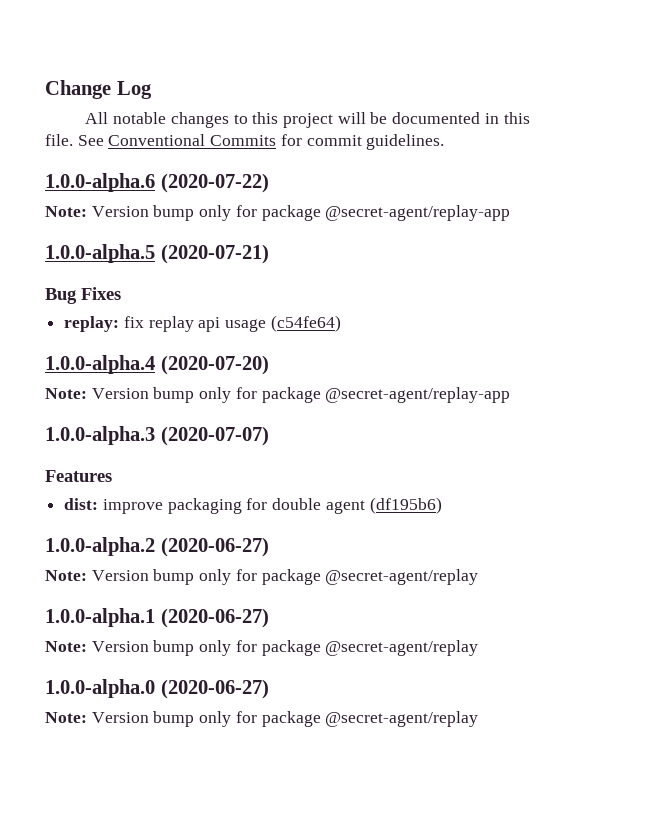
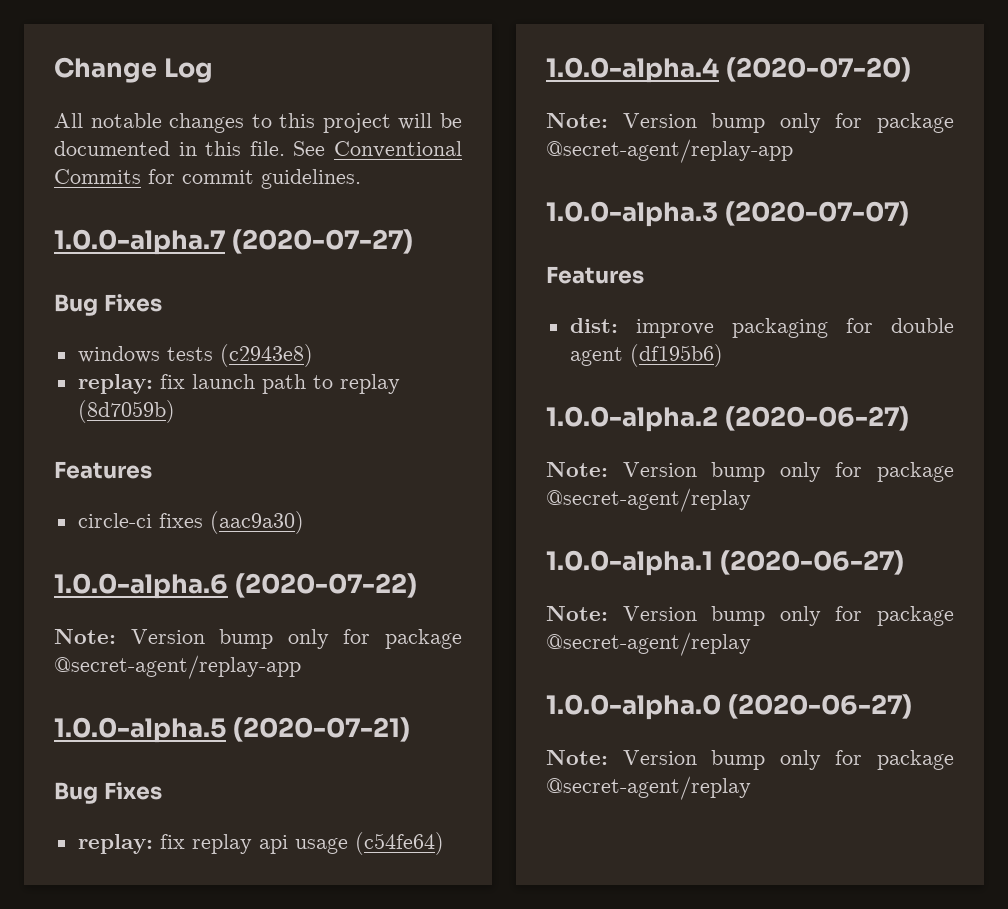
(445, 142) none -> [54,229,413,255] [54,294,162,316] [77,344,313,367] [77,374,400,394] [77,400,175,423] [54,461,152,479] [77,511,304,534] // 1.0.0-alpha.7 (2020-07-27) // Bug Fixes // windows tests (c2943e8) // replay: fix launch path to replay (8d7059b) // Features // circle-ci fixes (aac9a30)

